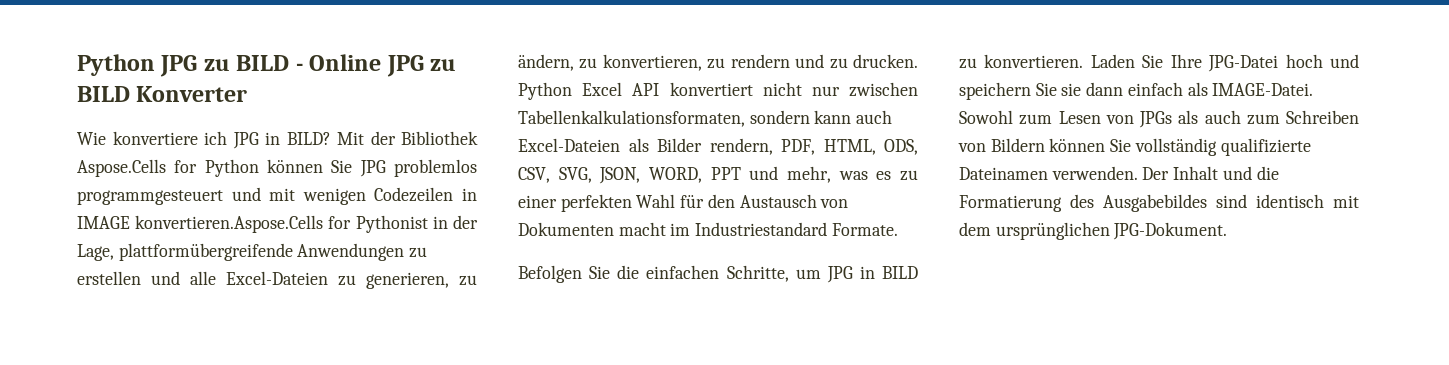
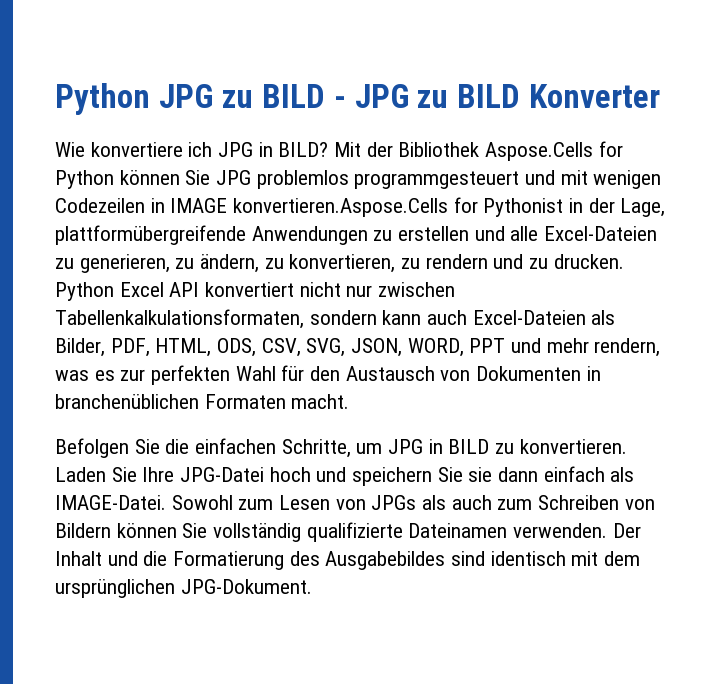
[309,54,382,71] Online -> (346, 102) none
[657,138,773,155] Bilder rendern, -> [55,338,105,357] Bilder,
[787,166,918,183] [518,195,557,208] mehr, was es zu einer -> [546,338,661,357] [55,369,146,381] mehr rendern, was es zur
[618,222,898,236] macht im Industriestandard Formate. -> [586,366,601,381] [55,394,350,409] in branchenüblichen Formaten macht.

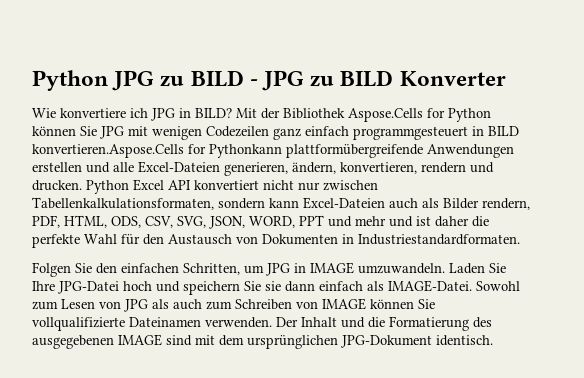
[256,170,662,189] [55,197,666,217] problemlos programmgesteuert und mit wenigen Codezeilen in IMAGE konvertieren.Aspose.Cells for Pythonist in der Lage, -> [128,126,519,140] [32,144,282,158] mit wenigen Codezeilen ganz einfach programmgesteuert in BILD konvertieren.Aspose.Cells for Pythonkann
[373,230,393,241] zu -> (514, 151) none
[55,254,421,273] zu generieren, zu ändern, zu konvertieren, zu -> [224,162,417,176] generieren, ändern, konvertieren,
[529,258,549,269] zu -> (494, 167) none
[427,310,616,325] [55,338,105,357] auch Excel-Dateien als Bilder, -> [303,197,530,210] Excel-Dateien auch als Bilder rendern,
[594,338,661,357] [55,365,231,385] rendern, was es zur perfekten -> [389,216,489,227] [32,234,80,248] und ist daher die perfekte
[55,394,350,409] [55,438,627,458] branchenüblichen Formaten macht. // Befolgen Sie die einfachen Schritte, um JPG in BILD zu konvertieren. -> [358,234,520,245] [32,262,445,277] Industriestandardformaten. // Folgen Sie den einfachen Schritten, um JPG in IMAGE umzuwandeln.
[371,495,417,510] JPGs -> [124,299,148,312] JPG
[55,522,403,542] Bildern können Sie vollständig qualifizierte -> [322,298,435,310] [32,317,125,331] IMAGE können Sie vollqualifizierte
[325,551,566,570] Ausgabebildes sind identisch -> [32,334,192,349] ausgegebenen IMAGE sind
[180,579,312,594] JPG-Dokument. -> [341,335,493,348] JPG-Dokument identisch.

